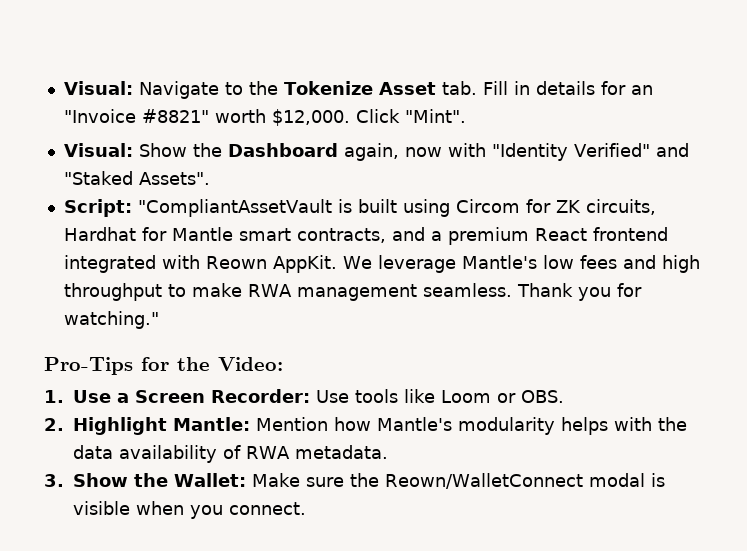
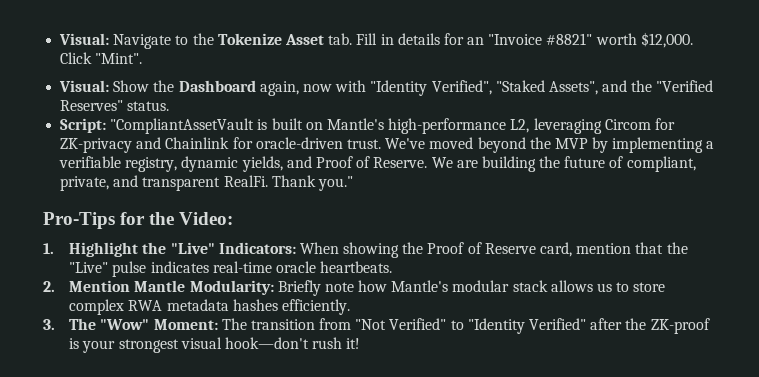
[573,143,689,157] [63,171,210,185] [63,199,656,217] [63,227,668,245] [63,255,700,273] [63,283,642,301] [63,311,159,329] Verified" and "Staked Assets". // Script: "CompliantAssetVault is built using Circom for ZK circuits, Hardhat for Mantle smart contracts, and a premium React frontend integrated with Reown AppKit. We leverage Mantle's low fees and high throughput to make RWA management seamless. Thank you for watching." -> [431,80,714,95] [60,100,170,111] [60,118,675,134] [60,137,715,153] [59,156,696,172] [60,175,353,191] Verified", "Staked Assets", and the "Verified Reserves" status. // Script: "CompliantAssetVault is built on Mantle's high-performance L2, leveraging Circom for ZK-privacy and Chainlink for oracle-driven trust. We've moved beyond the MVP by implementing a verifiable registry, dynamic yields, and Proof of Reserve. We are building the future of compliant, private, and transparent RealFi. Thank you."
[73,389,564,403] [44,417,687,435] [73,445,388,463] [44,473,665,489] [73,501,306,519] Use a Screen Recorder: Use tools like Loom or OBS. // 2. Highlight Mantle: Mention how Mantle's modularity helps with the data availability of RWA metadata. // 3. Show the Wallet: Make sure the Reown/WalletConnect modal is visible when you connect. -> [69,242,688,258] [69,261,393,277] [43,280,666,296] [69,299,350,315] [43,318,710,334] [69,337,361,353] Highlight the "Live" Indicators: When showing the Proof of Reserve card, mention that the "Live" pulse indicates real-time oracle heartbeats. // 2. Mention Mantle Modularity: Briefly note how Mantle's modular stack allows us to store complex RWA metadata hashes efficiently. // 3. The "Wow" Moment: The transition from "Not Verified" to "Identity Verified" after the ZK-proof is your strongest visual hook—don't rush it!

